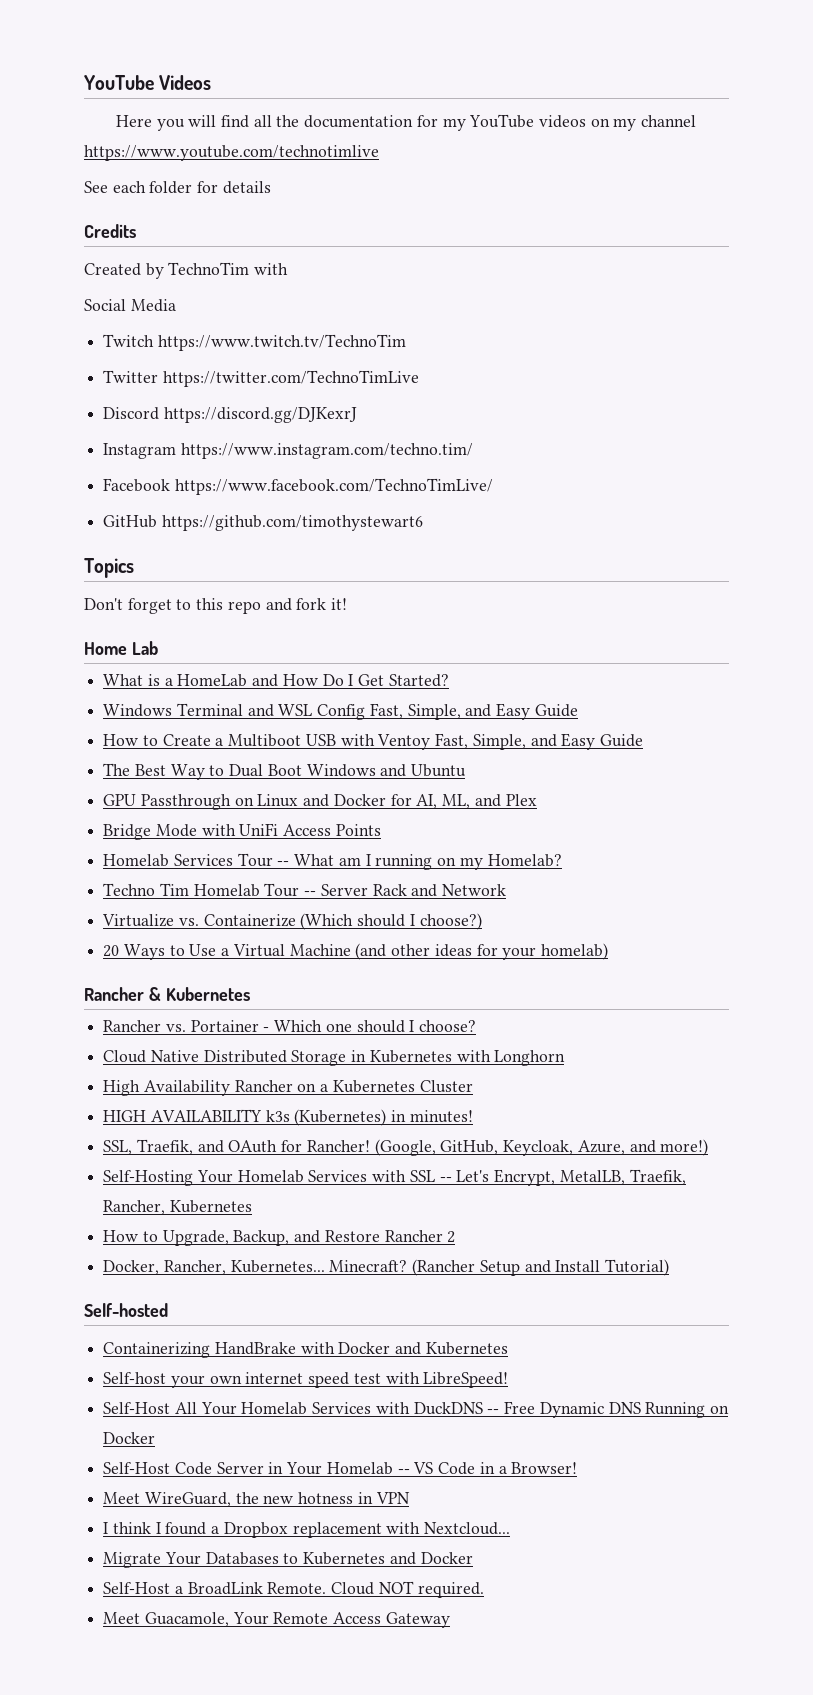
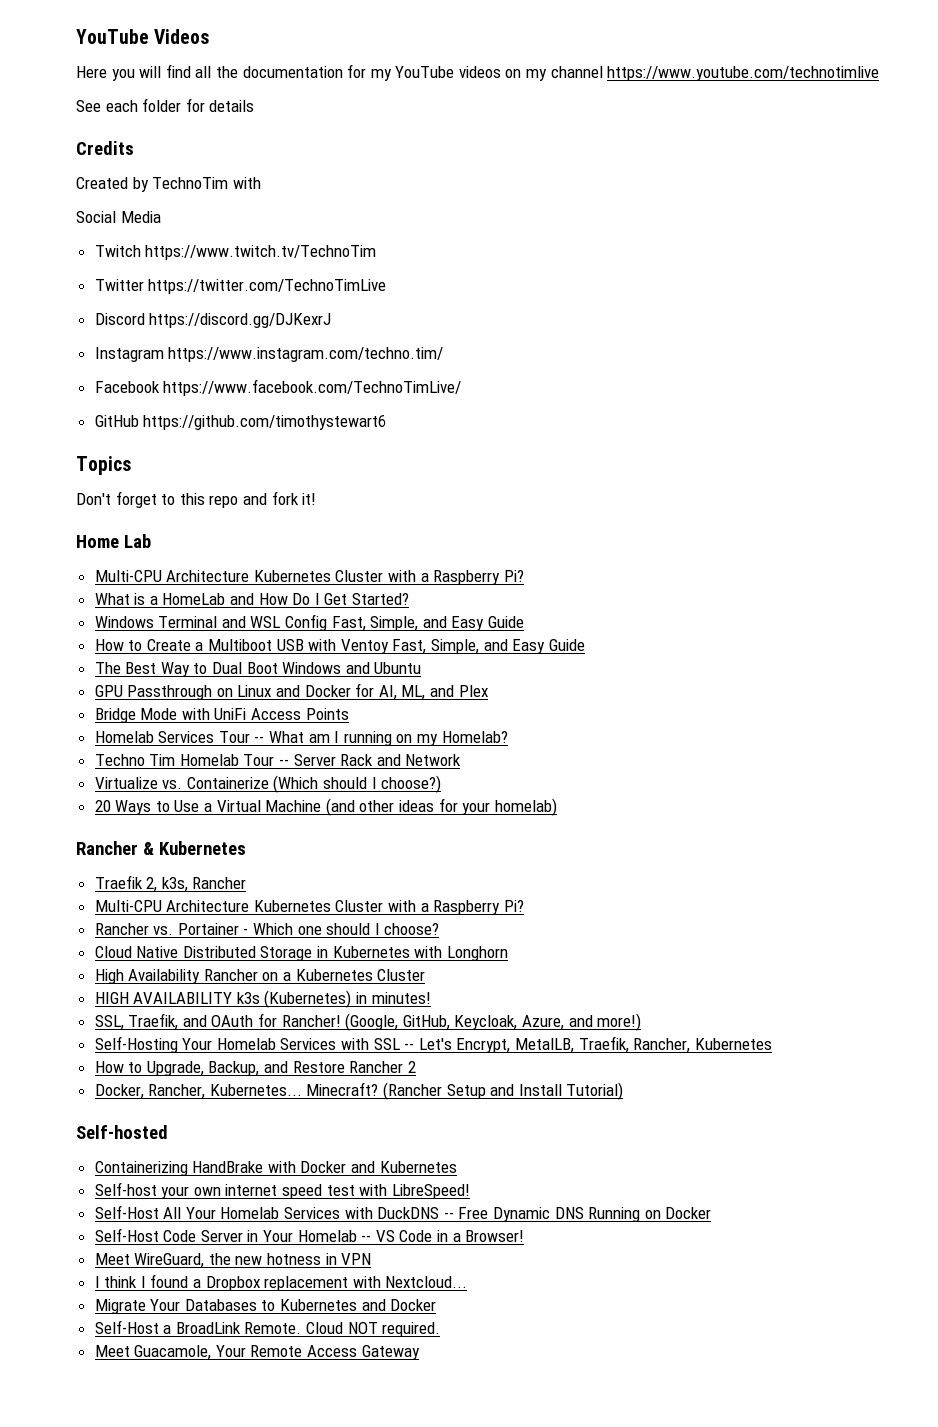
(158, 648) none -> [94,570,524,585] // Multi-CPU Architecture Kubernetes Cluster with a Raspberry Pi?
(250, 994) none -> [94,875,247,892] [94,900,524,915] // Traefik 2, k3s, Rancher // Multi-CPU Architecture Kubernetes Cluster with a Raspberry Pi?

